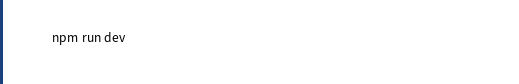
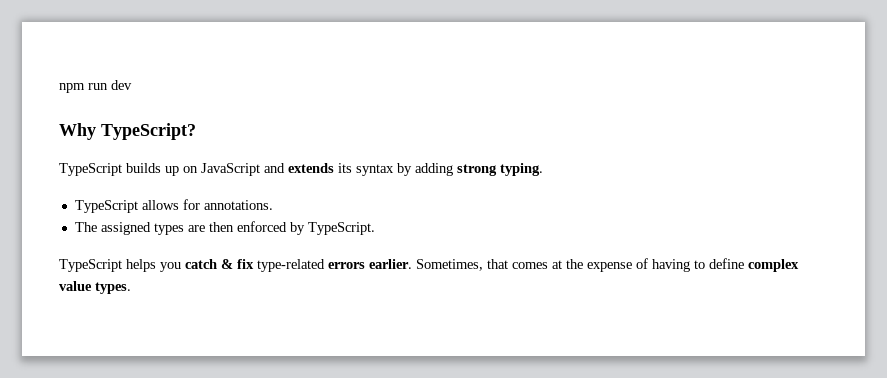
(127, 37) none -> [59,123,196,140] [59,163,543,176] [74,199,273,213] [74,221,375,235] [59,258,799,272] [59,281,131,294] // Why TypeScript? // TypeScript builds up on JavaScript and extends its syntax by adding strong typing. // TypeScript allows for annotations. // The assigned types are then enforced by TypeScript. // TypeScript helps you catch & fix type-related errors earlier. Sometimes, that comes at the expense of having to define complex value types.

